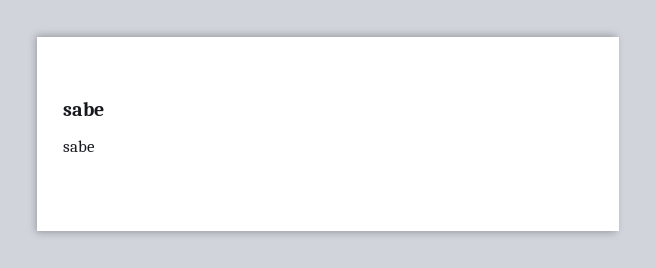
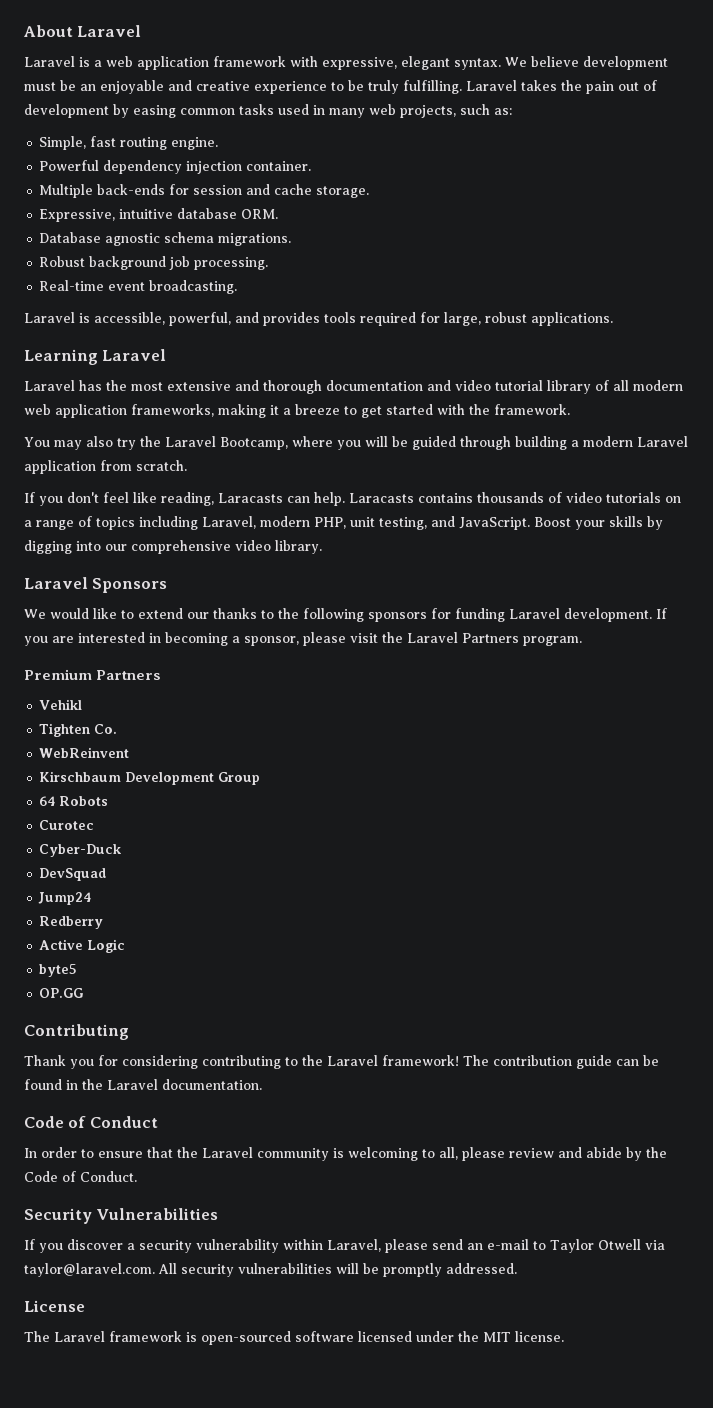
[63,101,104,116] [63,140,95,152] sabe // sabe -> [24,25,142,37] [24,56,668,70] [24,80,657,94] [24,104,512,118] [39,136,219,150] [39,160,312,174] [39,184,370,198] [39,208,279,222] [39,232,292,246] [39,256,269,270] [39,280,238,294] [24,312,613,326] [24,349,167,365] [24,380,683,394] [24,404,570,418] [24,436,688,450] [24,460,187,474] [24,492,681,506] [24,516,663,530] [24,540,322,554] [24,577,168,593] [24,608,667,622] [24,632,582,646] [24,669,161,680] [39,699,83,710] [39,723,118,737] [39,747,130,758] [39,771,261,785] [39,796,109,806] [39,820,95,830] [39,844,123,857] [39,868,107,881] [38,892,92,905] [39,916,104,929] [39,939,126,953] [39,964,78,977] [39,988,85,998] [24,1024,129,1040] [24,1055,659,1069] [24,1079,262,1090] [24,1116,158,1128] [24,1147,667,1161] [24,1171,137,1182] [24,1208,219,1224] [24,1239,665,1253] [24,1263,517,1277] [24,1300,85,1312] [24,1331,564,1345] About Laravel // Laravel is a web application framework with expressive, elegant syntax. We believe development must be an enjoyable and creative experience to be truly fulfilling. Laravel takes the pain out of development by easing common tasks used in many web projects, such as: // Simple, fast routing engine. // Powerful dependency injection container. // Multiple back-ends for session and cache storage. // Expressive, intuitive database ORM. // Database agnostic schema migrations. // Robust background job processing. // Real-time event broadcasting. // Laravel is accessible, powerful, and provides tools required for large, robust applications. // Learning Laravel // Laravel has the most extensive and thorough documentation and video tutorial library of all modern web application frameworks, making it a breeze to get started with the framework. // You may also try the Laravel Bootcamp, where you will be guided through building a modern Laravel application from scratch. // If you don't feel like reading, Laracasts can help. Laracasts contains thousands of video tutorials on a range of topics including Laravel, modern PHP, unit testing, and JavaScript. Boost your skills by digging into our comprehensive video library. // Laravel Sponsors // We would like to extend our thanks to the following sponsors for funding Laravel development. If you are interested in becoming a sponsor, please visit the Laravel Partners program. // Premium Partners // Vehikl // Tighten Co. // WebReinvent // Kirschbaum Development Group // 64 Robots // Curotec // Cyber-Duck // DevSquad // Jump24 // Redberry // Active Logic // byte5 // OP.GG // Contributing // Thank you for considering contributing to the Laravel framework! The contribution guide can be found in the Laravel documentation. // Code of Conduct // In order to ensure that the Laravel community is welcoming to all, please review and abide by the Code of Conduct. // Security Vulnerabilities // If you discover a security vulnerability within Laravel, please send an e-mail to Taylor Otwell via taylor@laravel.com. All security vulnerabilities will be promptly addressed. // License // The Laravel framework is open-sourced software licensed under the MIT license.

